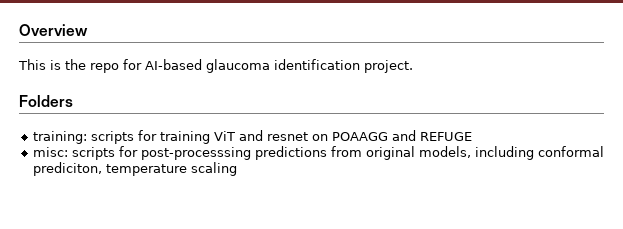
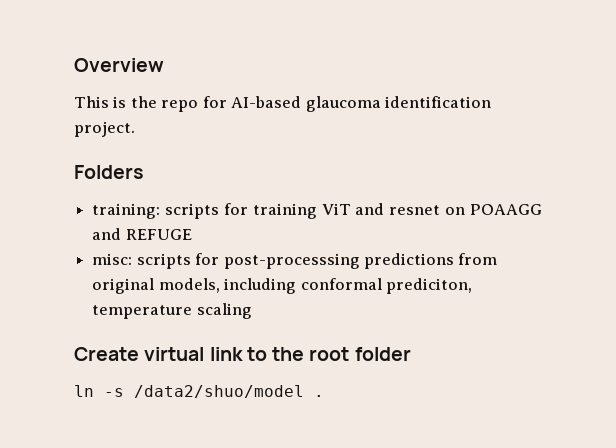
(237, 169) none -> [74,347,411,361] [74,385,324,398] // Create virtual link to the root folder // ln -s /data2/shuo/model .

